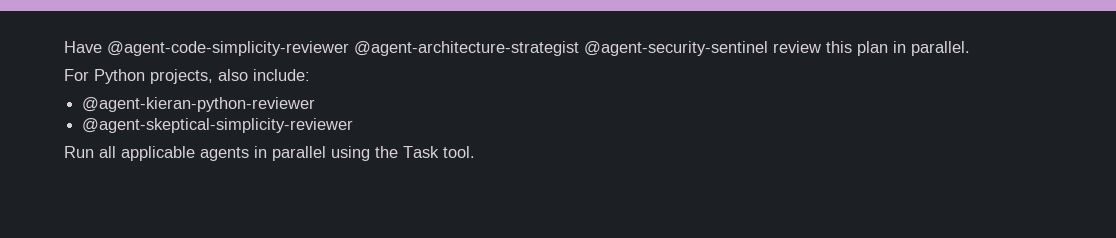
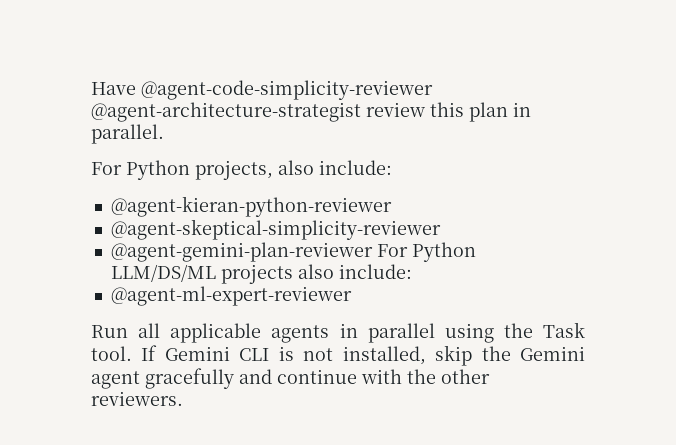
[584,41,768,56] @agent-security-sentinel -> (361, 112) none
(354, 125) none -> [110,242,476,262] [110,264,412,284] [110,286,352,306] // @agent-gemini-plan-reviewer For Python LLM/DS/ML projects also include: // @agent-ml-expert-reviewer
(475, 152) none -> [141,345,586,366] [91,368,490,389] [91,391,183,406] If Gemini CLI is not installed, skip the Gemini agent gracefully and continue with the other reviewers.

